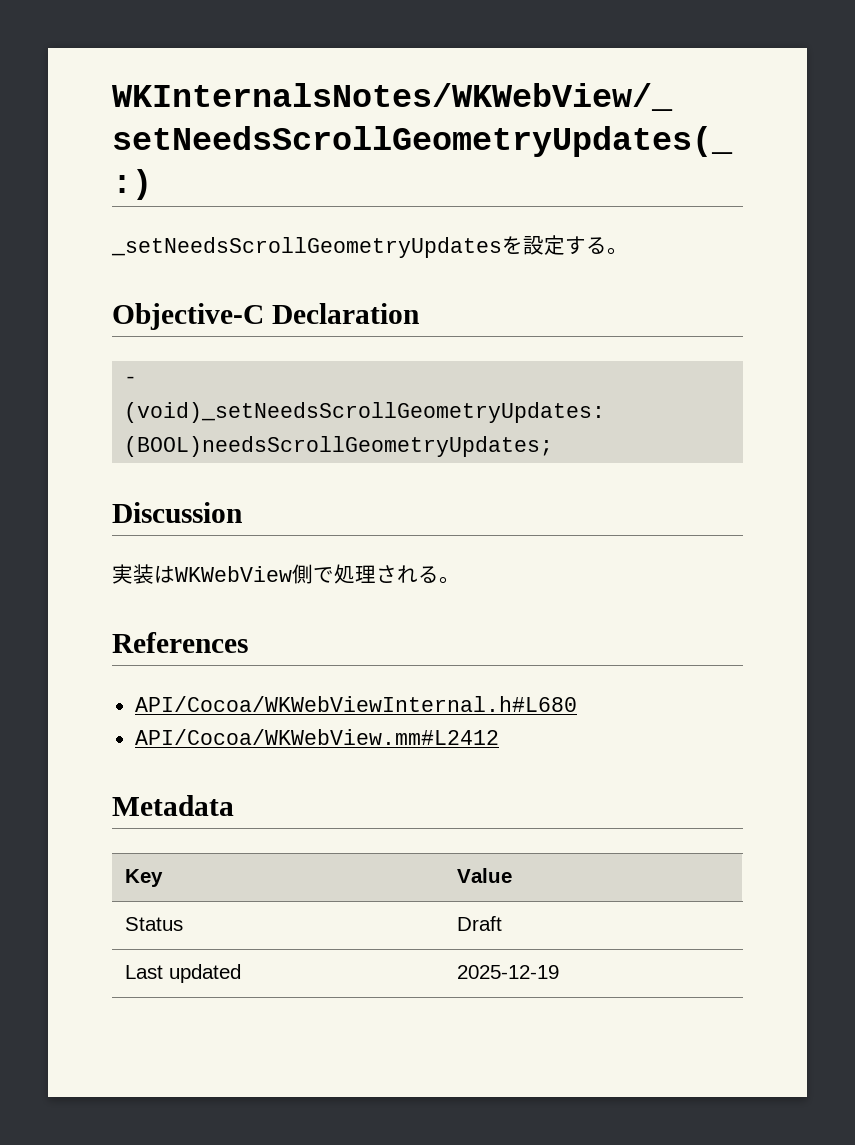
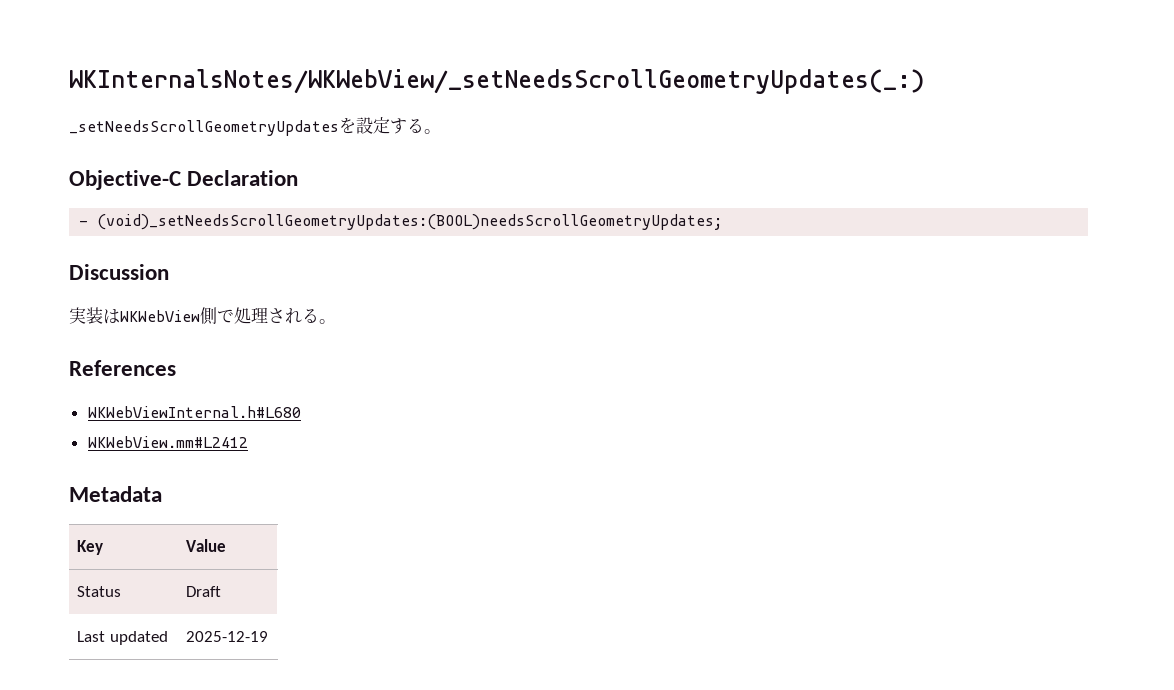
[134,696,577,712] [134,729,499,745] API/Cocoa/WKWebViewInternal.h#L680 // API/Cocoa/WKWebView.mm#L2412 -> [87,406,301,418] [87,436,248,448] WKWebViewInternal.h#L680 // WKWebView.mm#L2412

